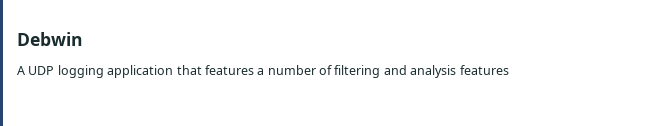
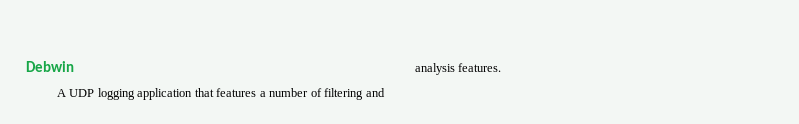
[459,65,509,75] features -> [458,63,502,72] features.

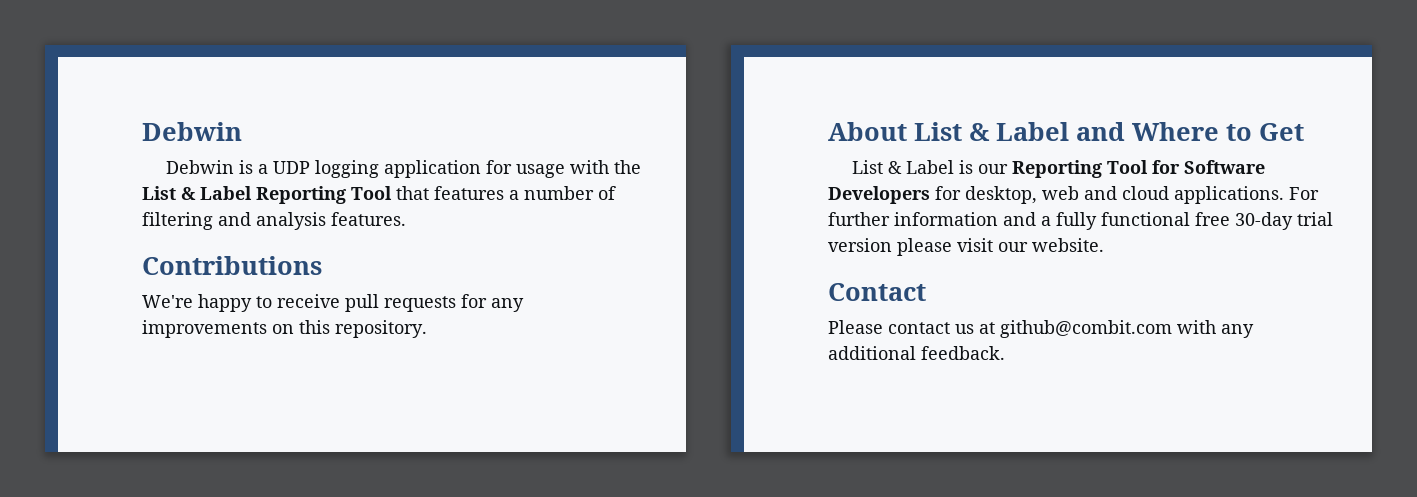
[56,88,193,100] A UDP logging application -> [166,160,642,178] [142,186,392,204] Debwin is a UDP logging application for usage with the List & Label Reporting Tool
(502, 67) none -> [142,256,322,275] [142,294,524,312] [142,320,427,338] [828,122,1304,141] [852,160,1266,178] [828,186,1319,204] [828,212,1333,230] [828,238,1104,256] [828,283,926,301] [828,320,1254,338] [828,346,1005,360] // Contributions // We're happy to receive pull requests for any improvements on this repository. // About List & Label and Where to Get // List & Label is our Reporting Tool for Software Developers for desktop, web and cloud applications. For further information and a fully functional free 30-day trial version please visit our website. // Contact // Please contact us at github@combit.com with any additional feedback.

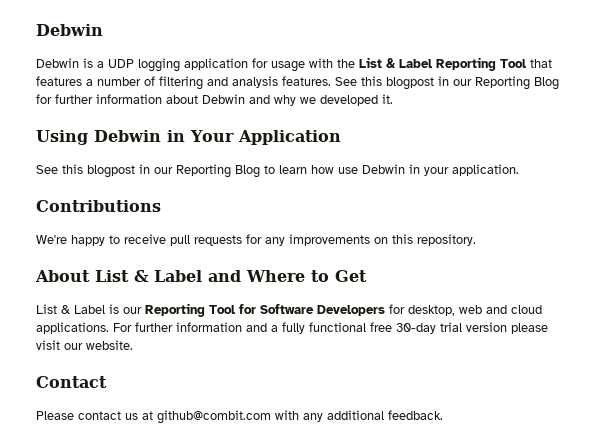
(406, 219) none -> [335,76,559,90] [36,94,393,106] [36,130,341,145] [36,164,519,178] See this blogpost in our Reporting Blog for further information about Debwin and why we developed it. // Using Debwin in Your Application // See this blogpost in our Reporting Blog to learn how use Debwin in your application.

